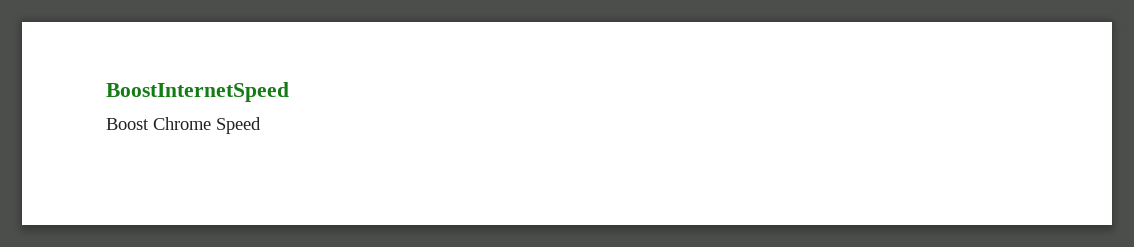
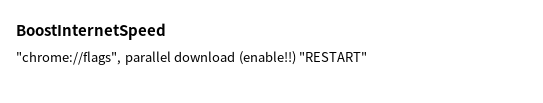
[106,117,261,134] Boost Chrome Speed -> [16,51,368,65] "chrome://flags", parallel download (enable!!) "RESTART"

